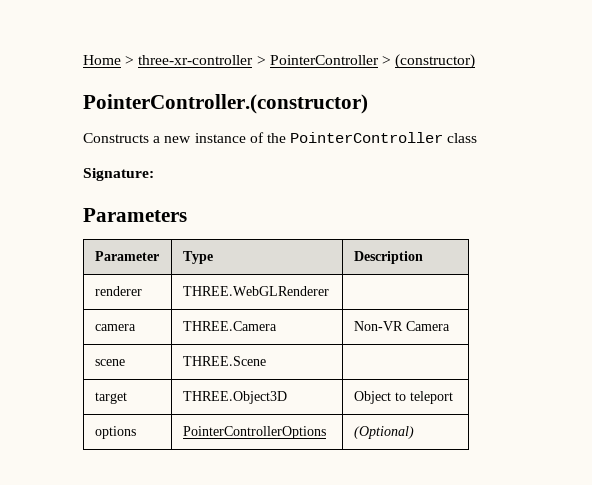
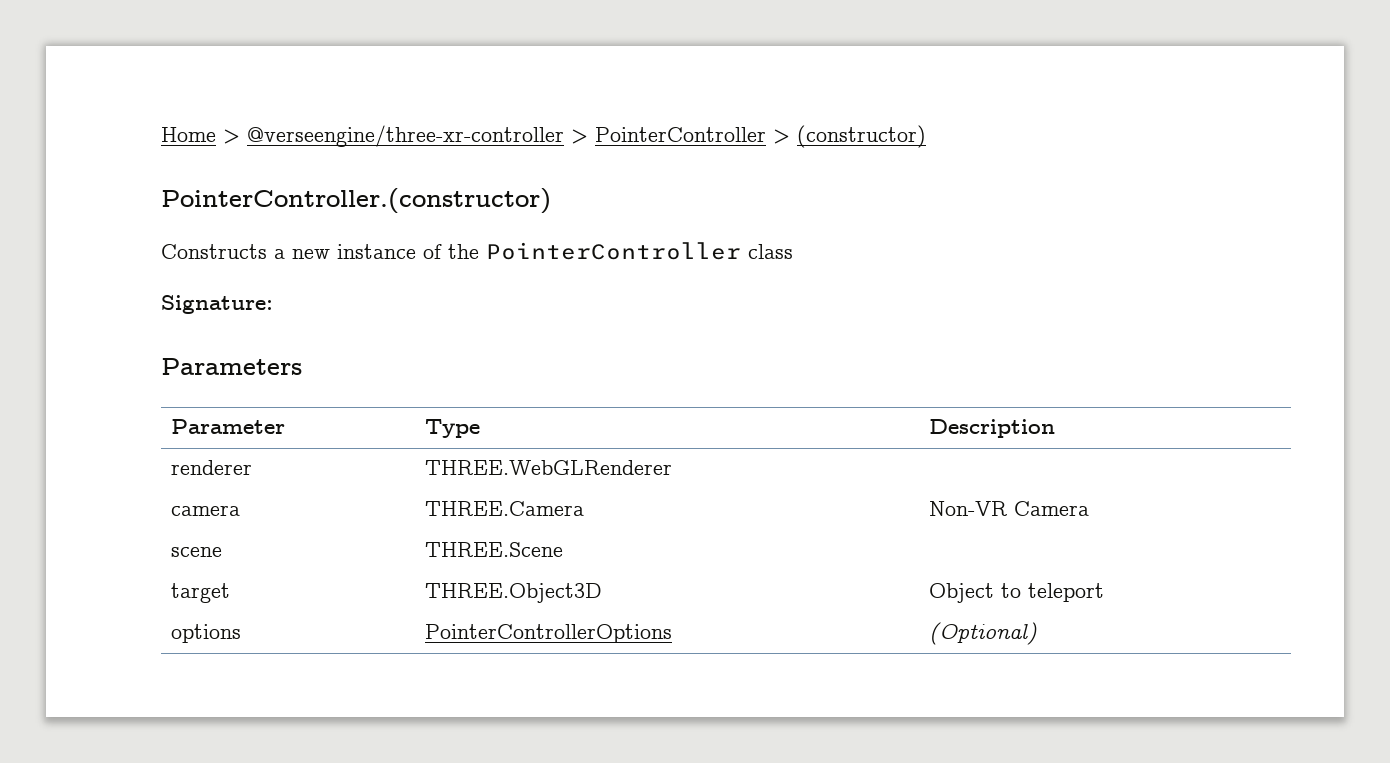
[138,55,254,65] three-xr-controller -> [247,125,564,147] @verseengine/three-xr-controller

